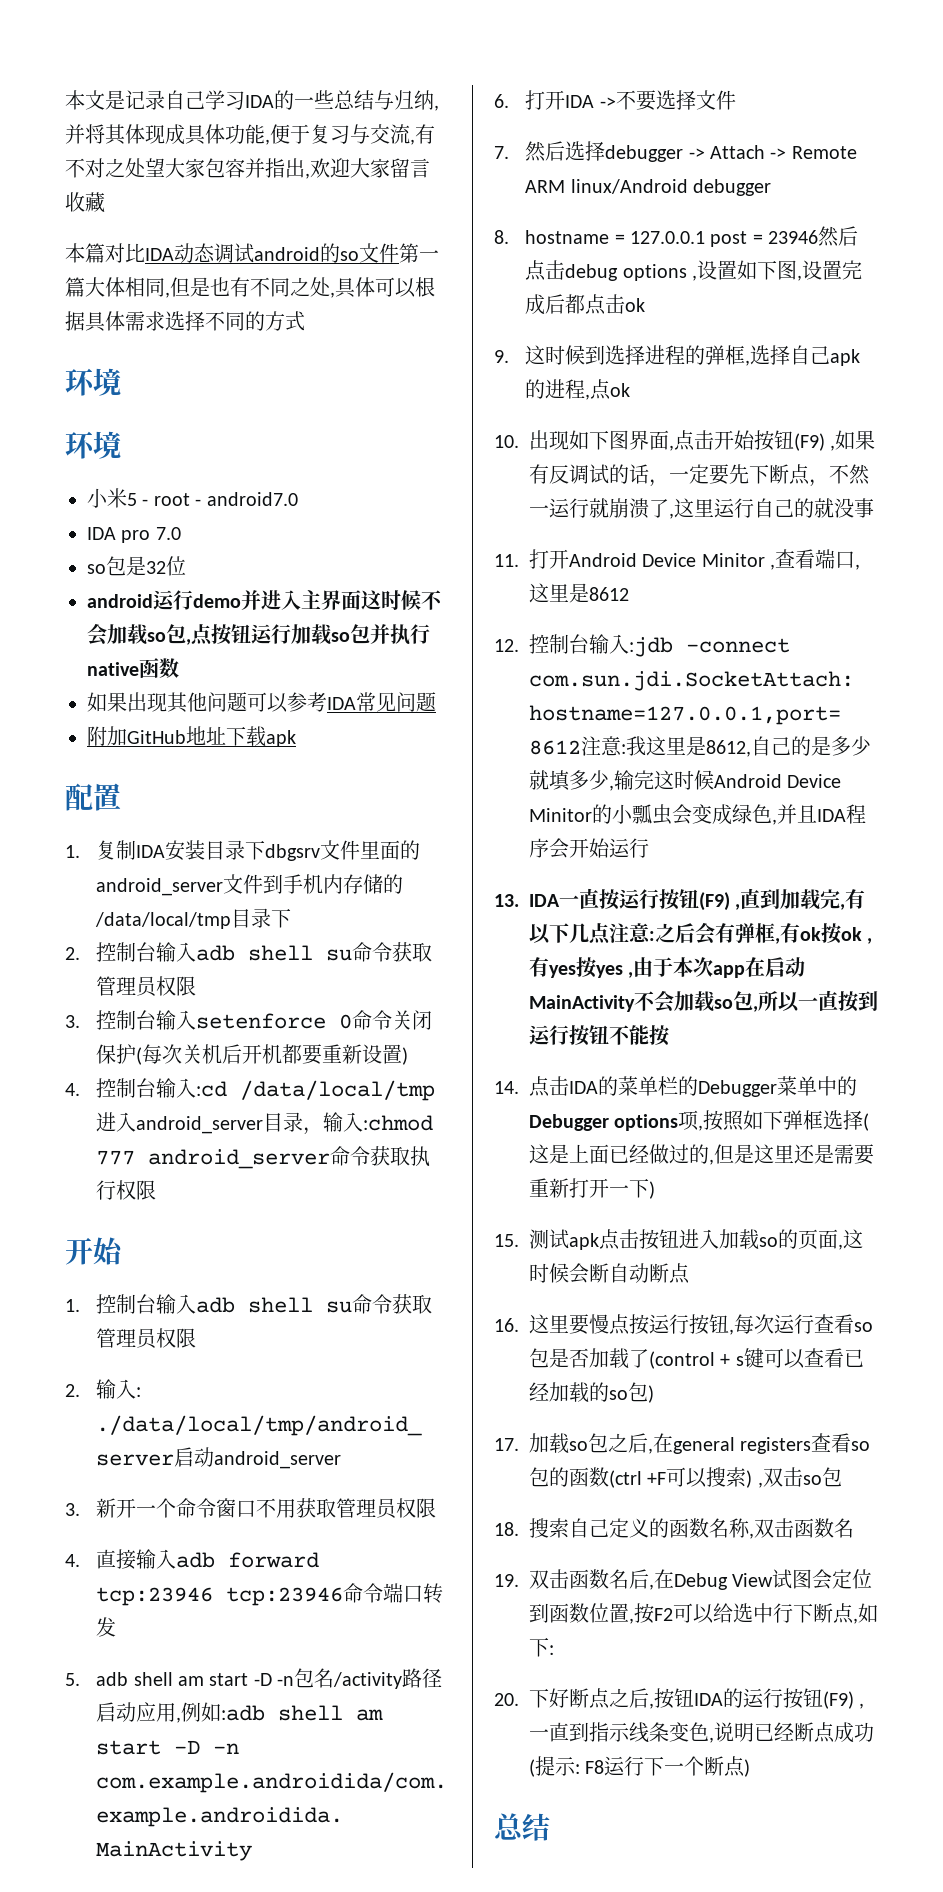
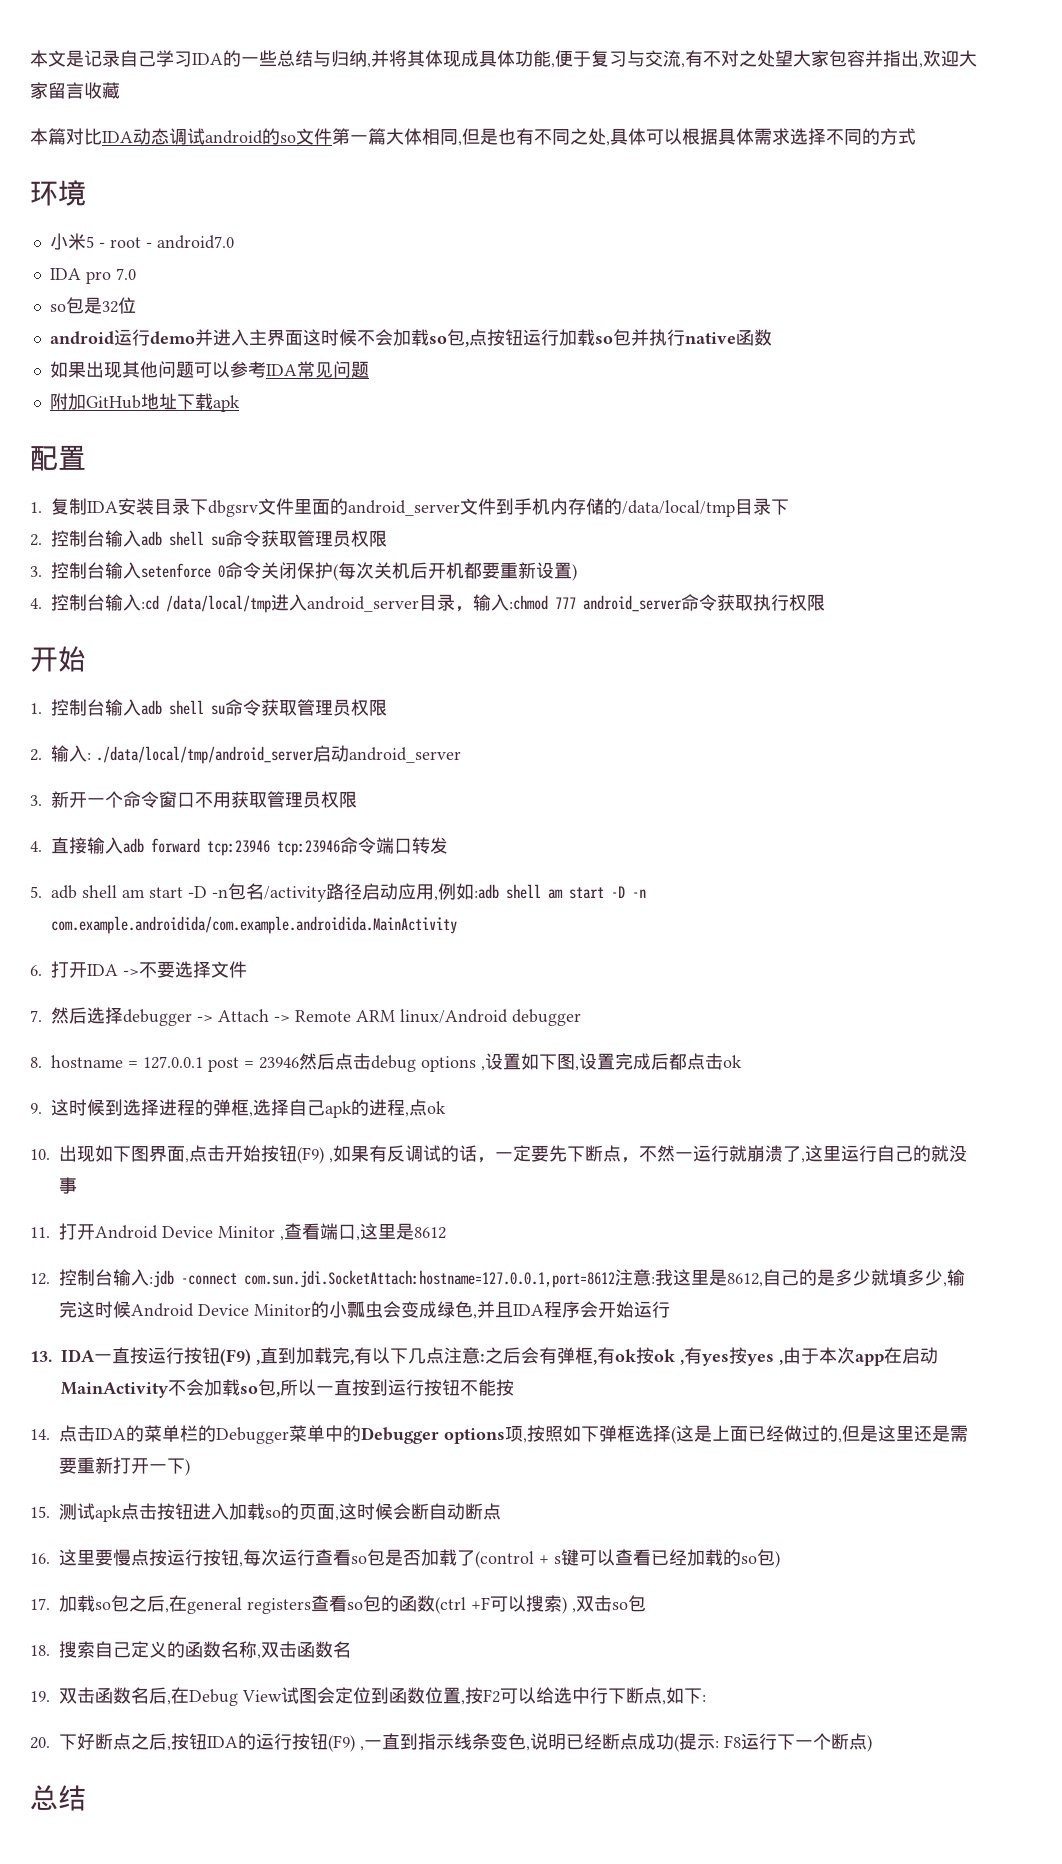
[65,431,121,459] // 环境 -> (86, 193) none

